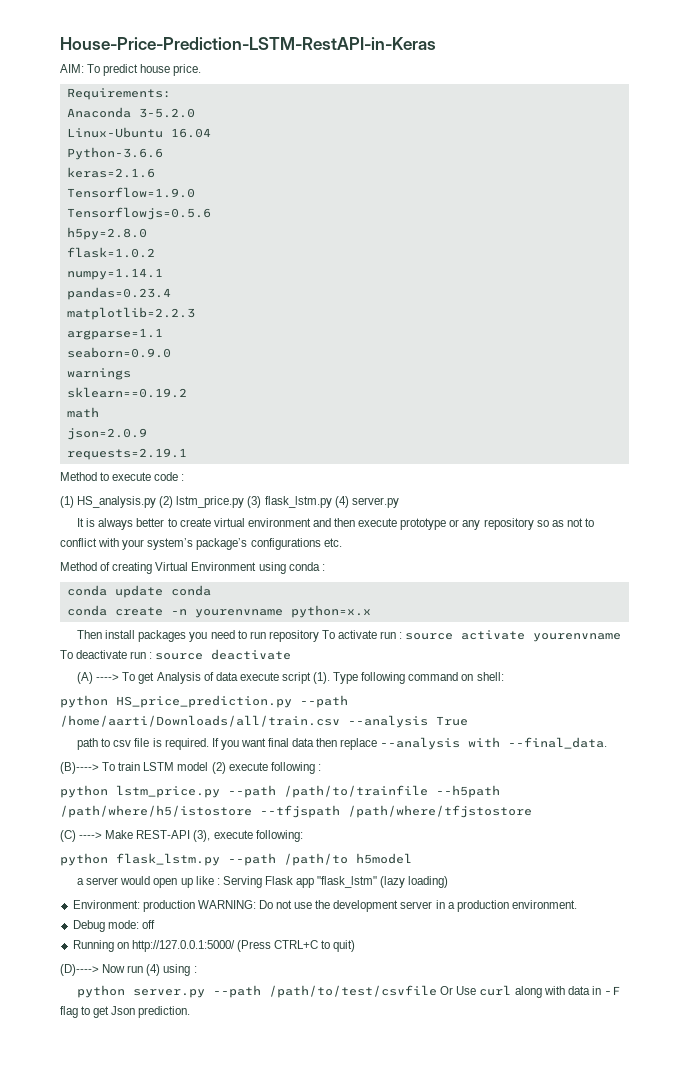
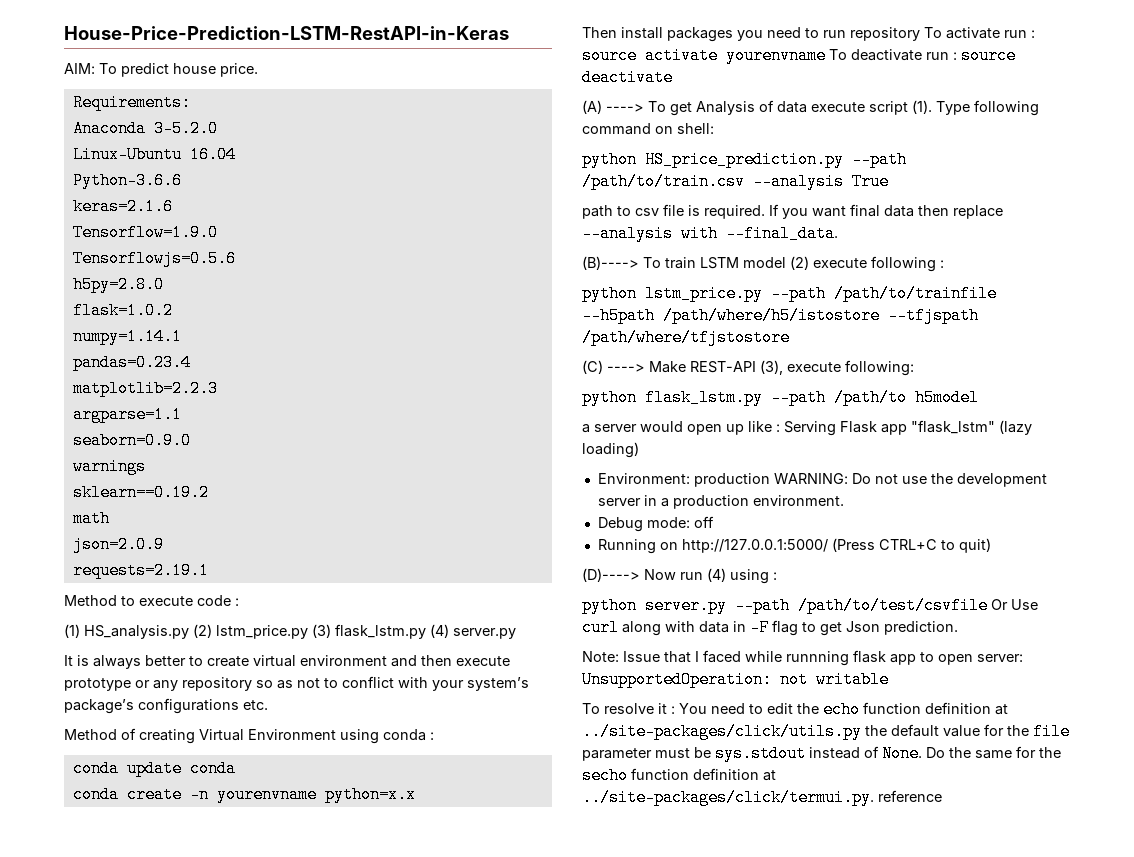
[60,715,340,727] /home/aarti/Downloads/all/train.csv -> [582,173,745,190] /path/to/train.csv
(191, 1012) none -> [582,650,1023,666] [582,671,889,688] [582,701,1008,718] [582,723,1070,740] [582,745,1061,762] [582,767,776,784] [582,789,942,806] // Note: Issue that I faced while runnning flask app to open server: UnsupportedOperation: not writable // To resolve it : You need to edit the echo function definition at ../site-packages/click/utils.py the default value for the file parameter must be sys.stdout instead of None. Do the same for the secho function definition at ../site-packages/click/termui.py. reference

